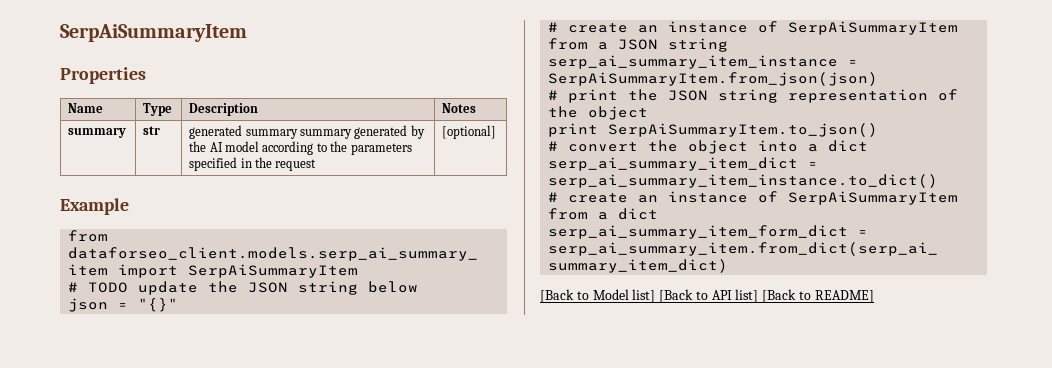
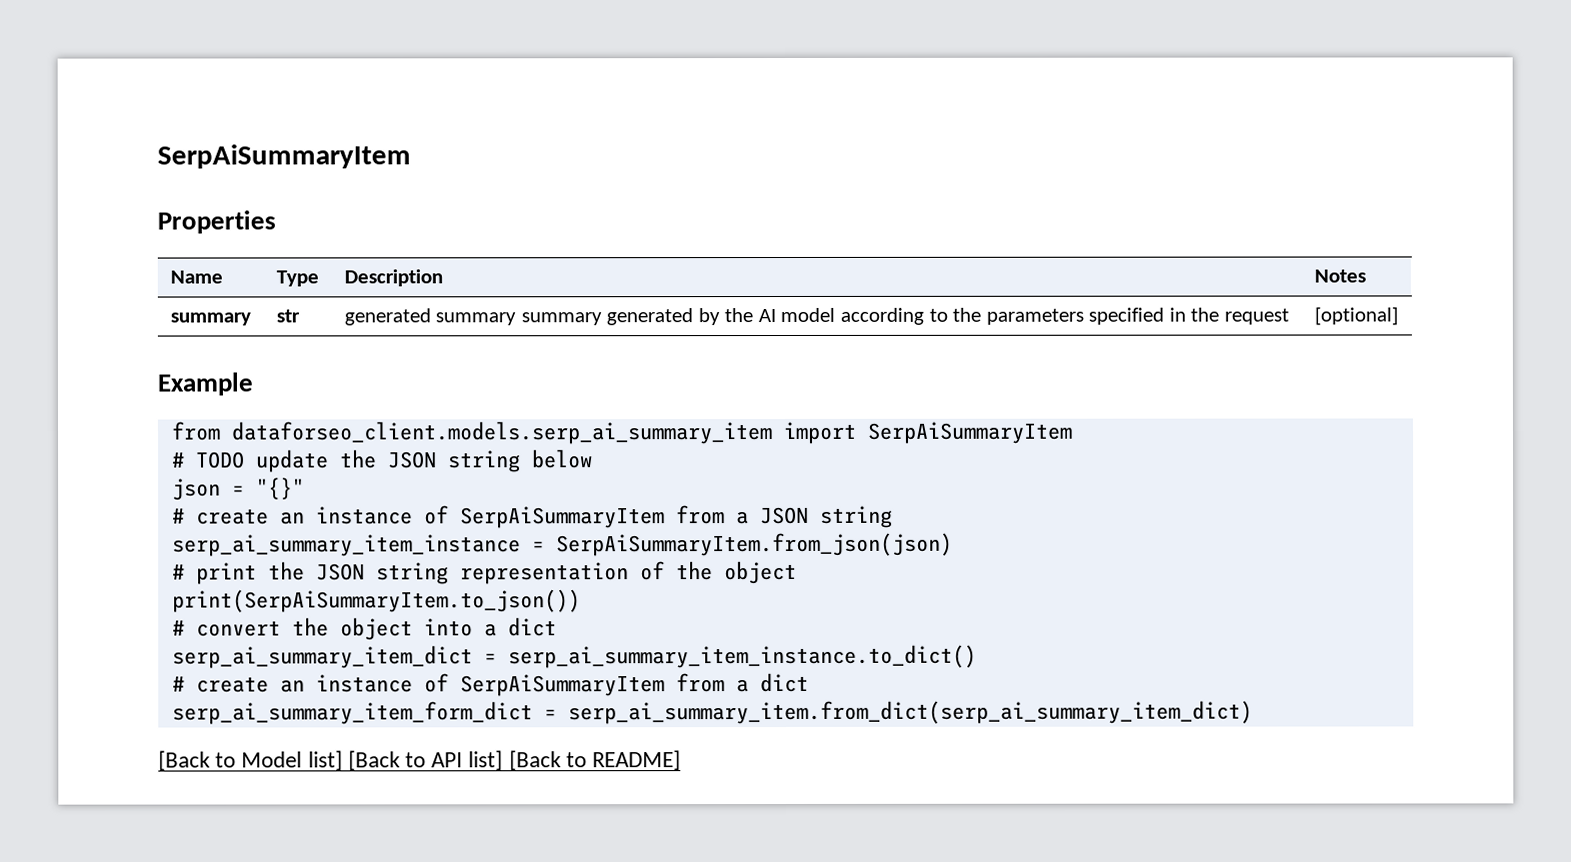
[548,123,879,137] print SerpAiSummaryItem.to_json() -> [171,589,581,613] print(SerpAiSummaryItem.to_json())

